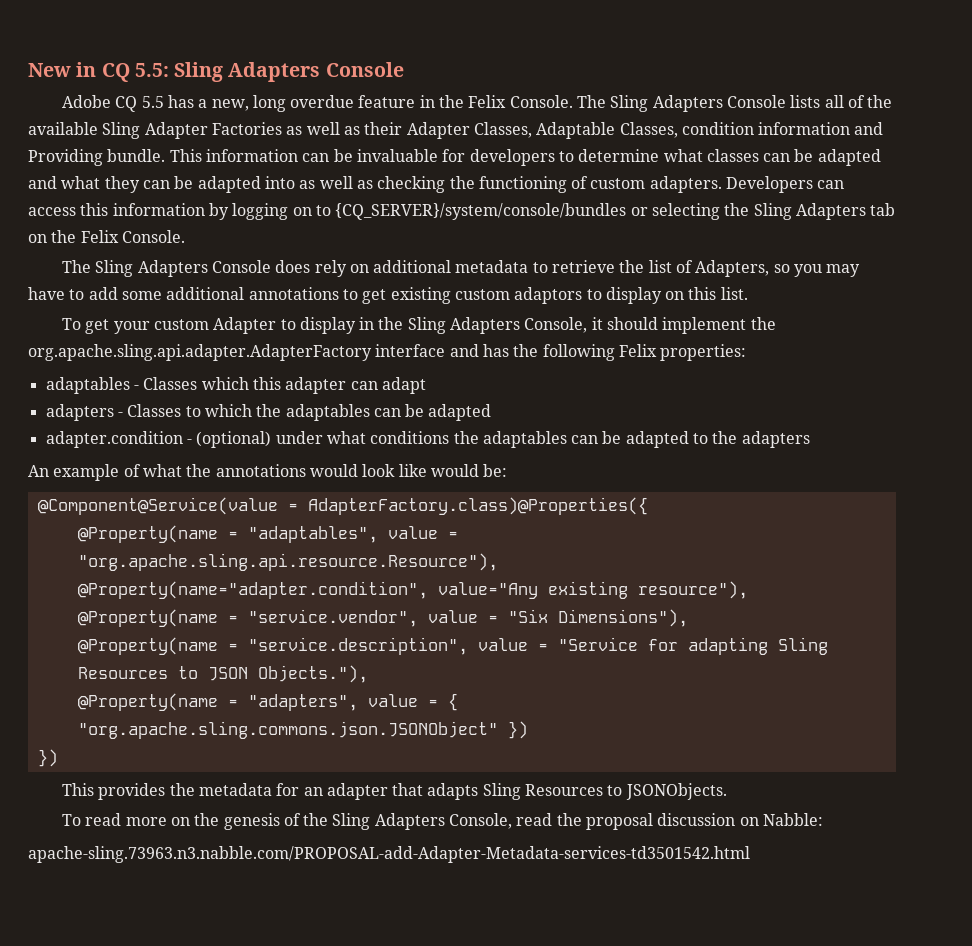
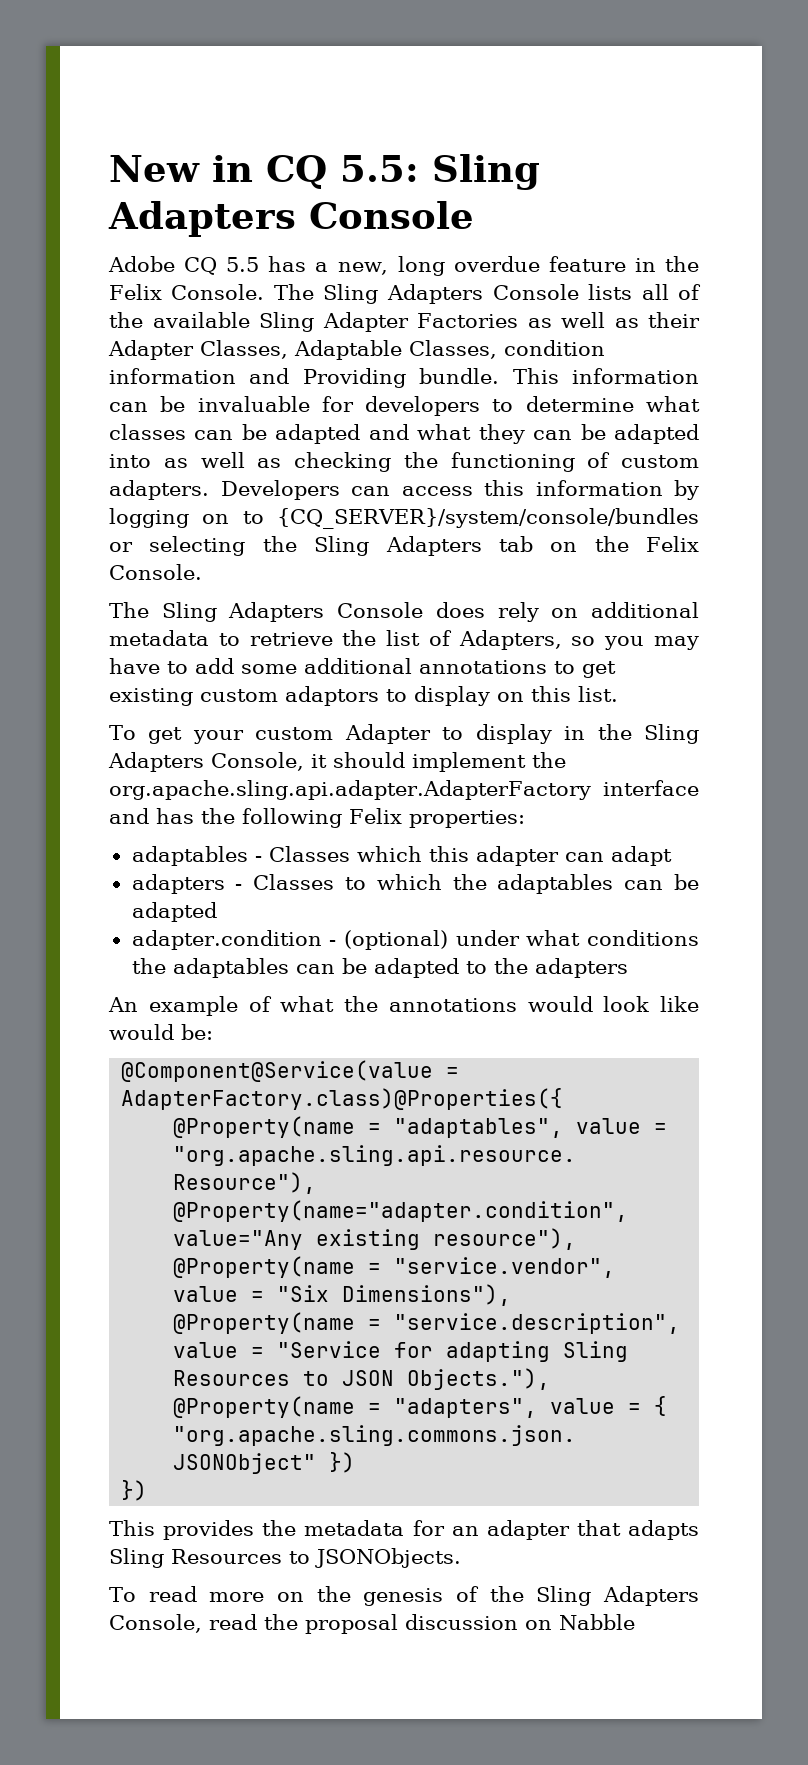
[763,813,824,826] [28,846,750,863] Nabble: // apache-sling.73963.n3.nabble.com/PROPOSAL-add-Adapter-Metadata-services-td3501542.html -> [559,1614,635,1630] Nabble

